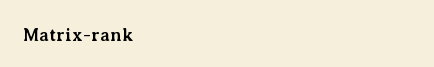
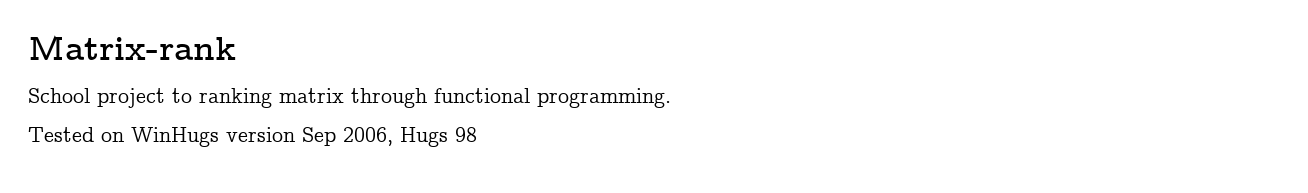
(133, 34) none -> [28,88,671,108] [28,127,477,147] // School project to ranking matrix through functional programming. // Tested on WinHugs version Sep 2006, Hugs 98

